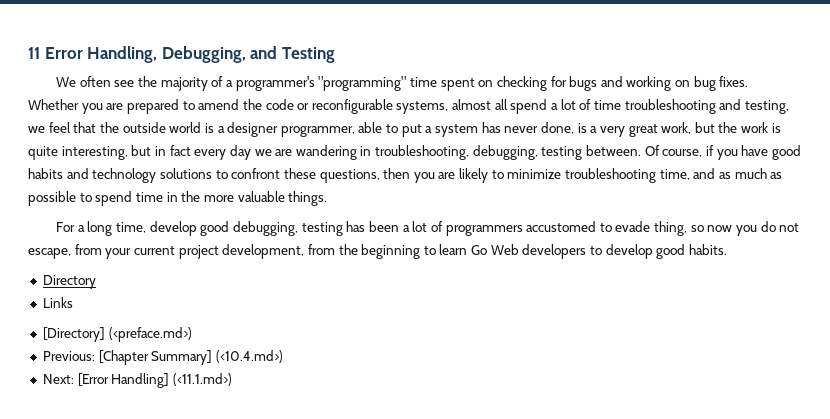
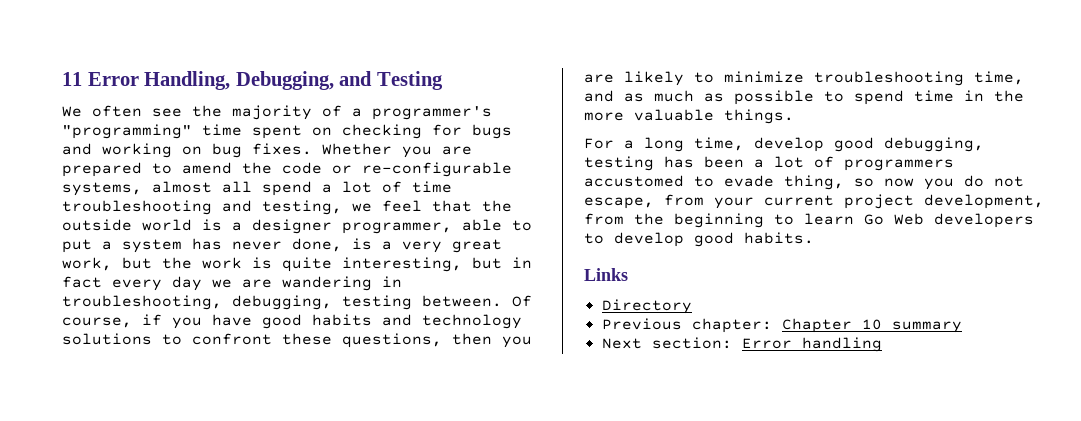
[311,99,393,114] reconfigurable -> [362,162,512,177] re-configurable
(727, 249) none -> [584,268,628,281] // Links
[42,297,73,308] [42,327,192,342] [42,350,283,365] [42,373,232,388] Links // [Directory] (<preface.md>) // Previous: [Chapter Summary] (<10.4.md>) // Next: [Error Handling] (<11.1.md>) -> [601,318,962,333] [601,337,882,352] Previous chapter: Chapter 10 summary // Next section: Error handling

